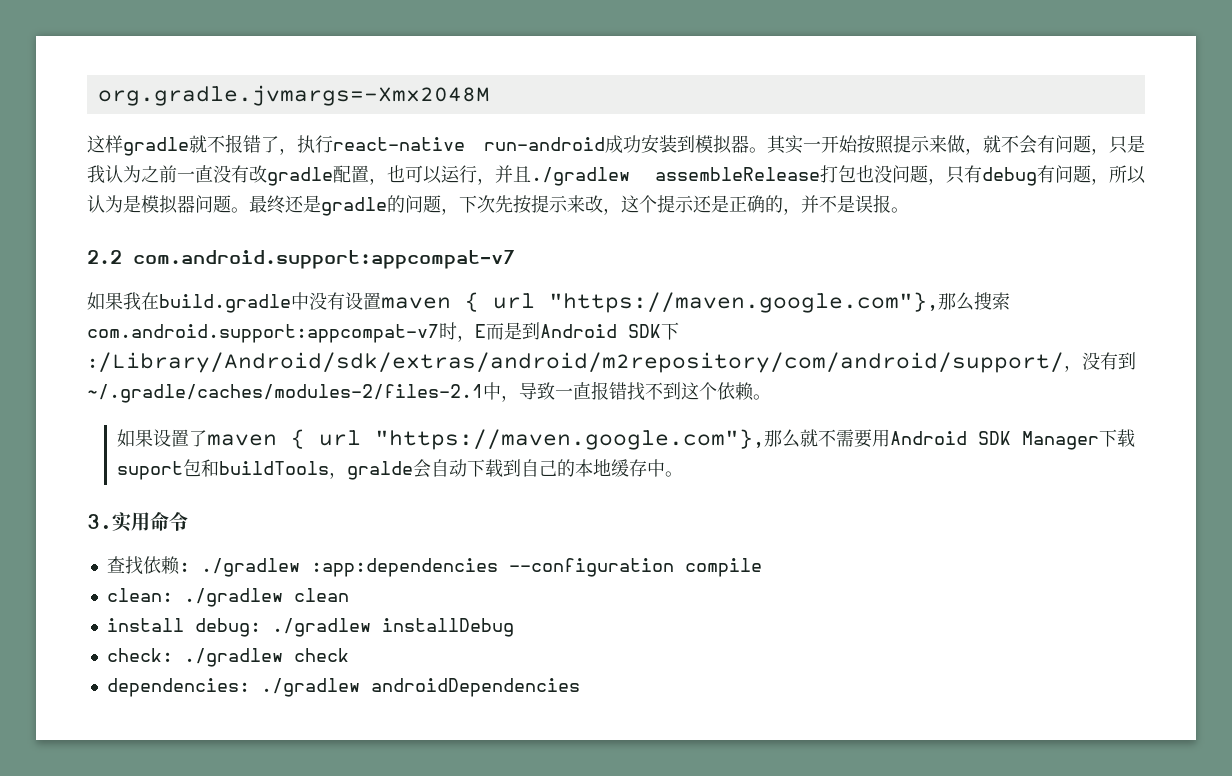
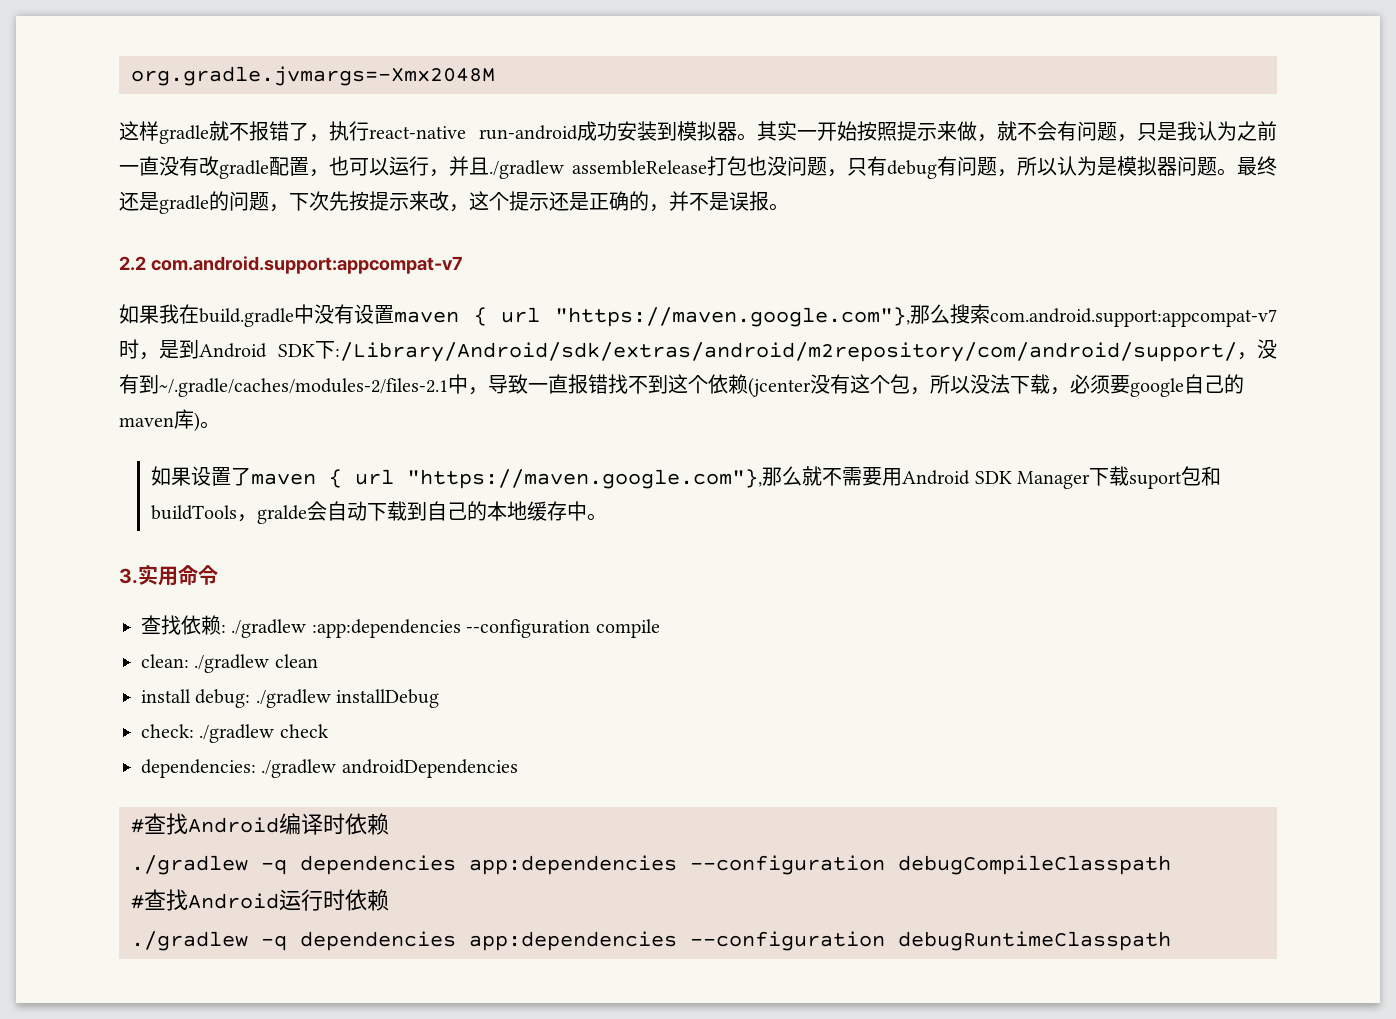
[475,323,504,340] E而 -> (159, 356) none
(754, 391) none -> [748,374,1244,397] [119,409,200,432] (jcenter没有这个包，所以没法下载，必须要google自己的maven库)
(580, 687) none -> [131,813,389,835] [131,855,1171,875] [131,889,389,911] [131,931,1171,951] // #查找Android编译时依赖 // ./gradlew -q dependencies app:dependencies --configuration debugCompileClasspath // #查找Android运行时依赖 // ./gradlew -q dependencies app:dependencies --configuration debugRuntimeClasspath

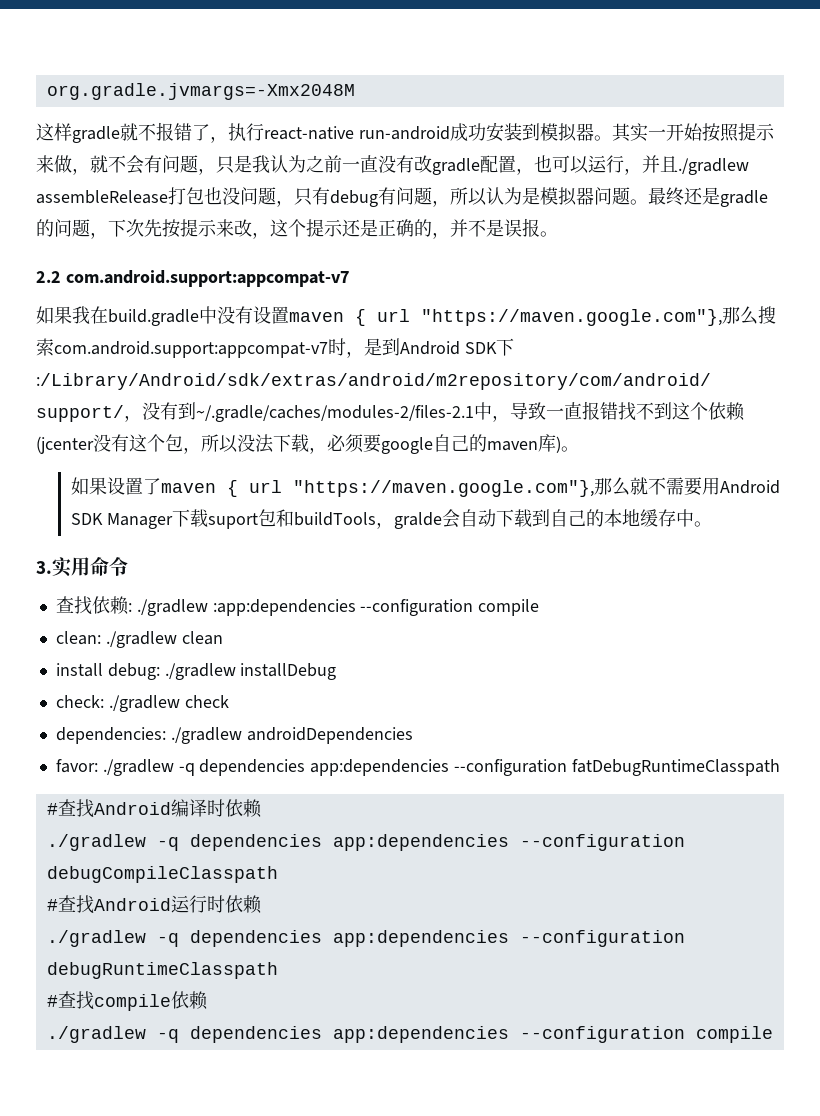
(518, 768) none -> [55,759,780,776] // favor: ./gradlew -q dependencies app:dependencies --configuration fatDebugRuntimeClasspath
(1171, 941) none -> [46,991,208,1011] [46,1026,773,1043] // #查找compile依赖 // ./gradlew -q dependencies app:dependencies --configuration compile

